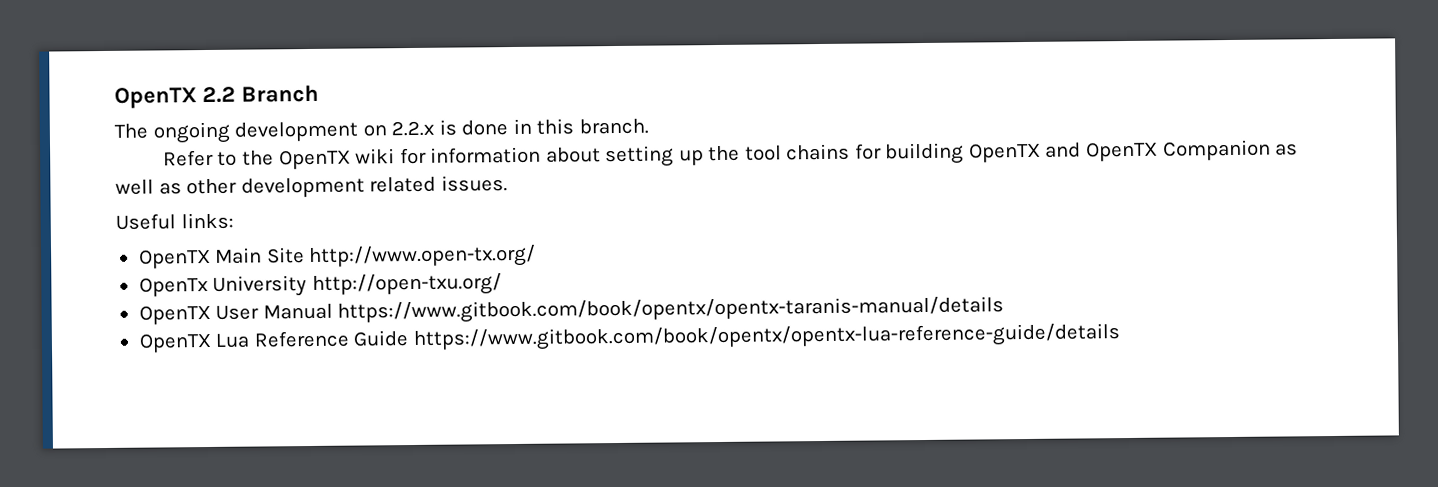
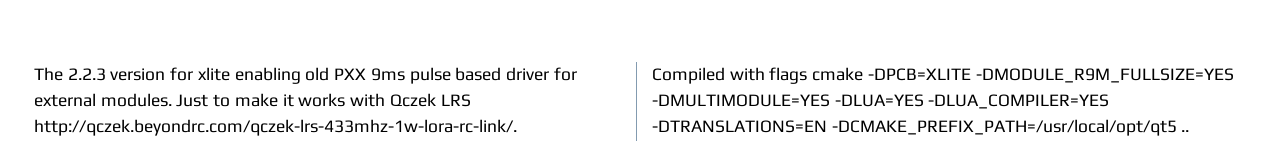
[114,84,320,109] [114,118,649,144] [162,139,1299,170] [115,175,508,198] [115,212,234,230] [138,244,537,269] [138,273,502,297] [138,296,1005,325] [138,323,1121,353] OpenTX 2.2 Branch // The ongoing development on 2.2.x is done in this branch. // Refer to the OpenTX wiki for information about setting up the tool chains for building OpenTX and OpenTX Companion as well as other development related issues. // Useful links: // OpenTX Main Site http://www.open-tx.org/ // OpenTx University http://open-txu.org/ // OpenTX User Manual https://www.gitbook.com/book/opentx/opentx-taranis-manual/details // OpenTX Lua Reference Guide https://www.gitbook.com/book/opentx/opentx-lua-reference-guide/details -> [34,67,577,84] [34,93,471,107] [34,119,517,136] [652,67,1234,84] [652,94,1110,109] [652,119,1190,136] The 2.2.3 version for xlite enabling old PXX 9ms pulse based driver for external modules. Just to make it works with Qczek LRS http://qczek.beyondrc.com/qczek-lrs-433mhz-1w-lora-rc-link/. // Compiled with flags cmake -DPCB=XLITE -DMODULE_R9M_FULLSIZE=YES -DMULTIMODULE=YES -DLUA=YES -DLUA_COMPILER=YES -DTRANSLATIONS=EN -DCMAKE_PREFIX_PATH=/usr/local/opt/qt5 ..

